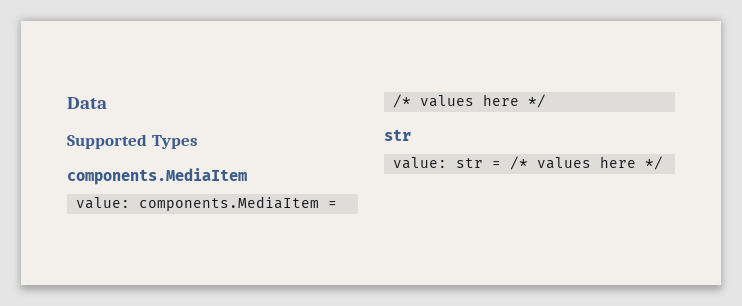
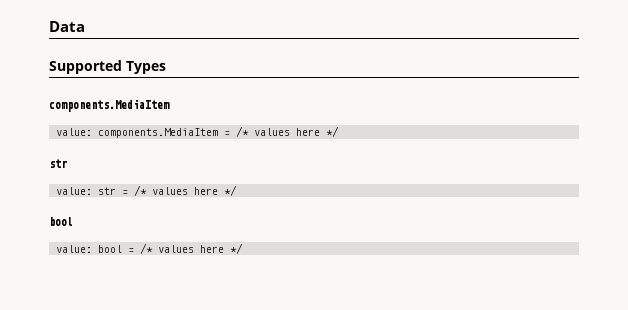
(663, 163) none -> [49,217,73,226] [55,243,243,254] // bool // value: bool = /* values here */

